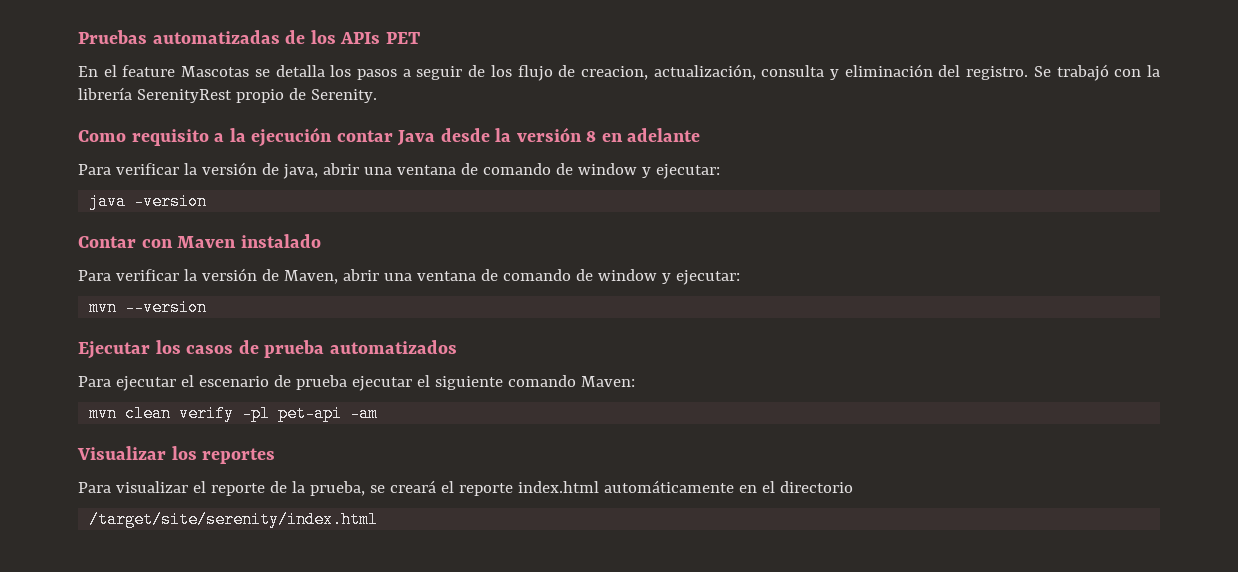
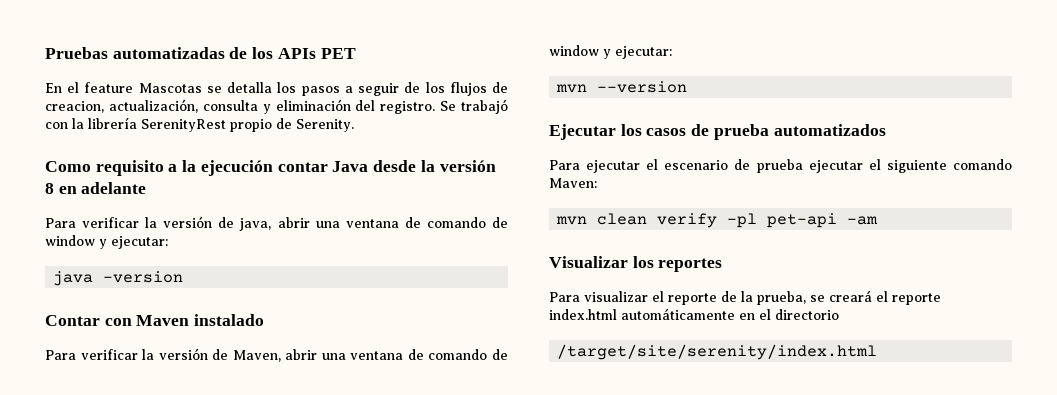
[517,65,553,81] flujo -> [449,82,487,96] flujos

